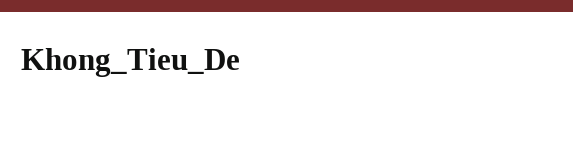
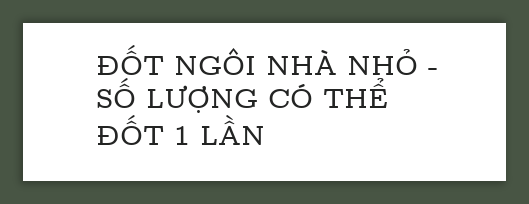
[21,48,240,77] Khong_Tieu_De -> [96,45,438,75] [96,78,388,113] [96,115,265,145] ĐỐT NGÔI NHÀ NHỎ - SỐ LƯỢNG CÓ THỂ ĐỐT 1 LẦN

